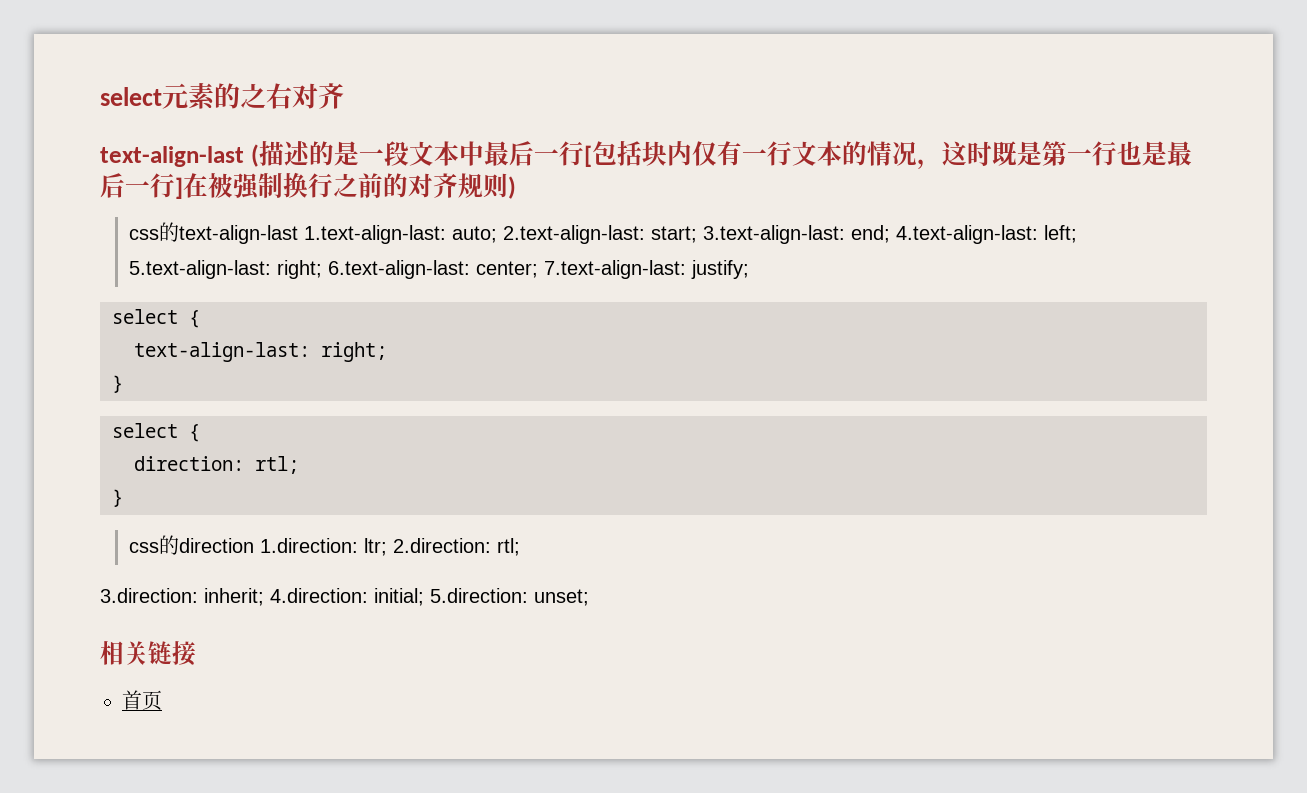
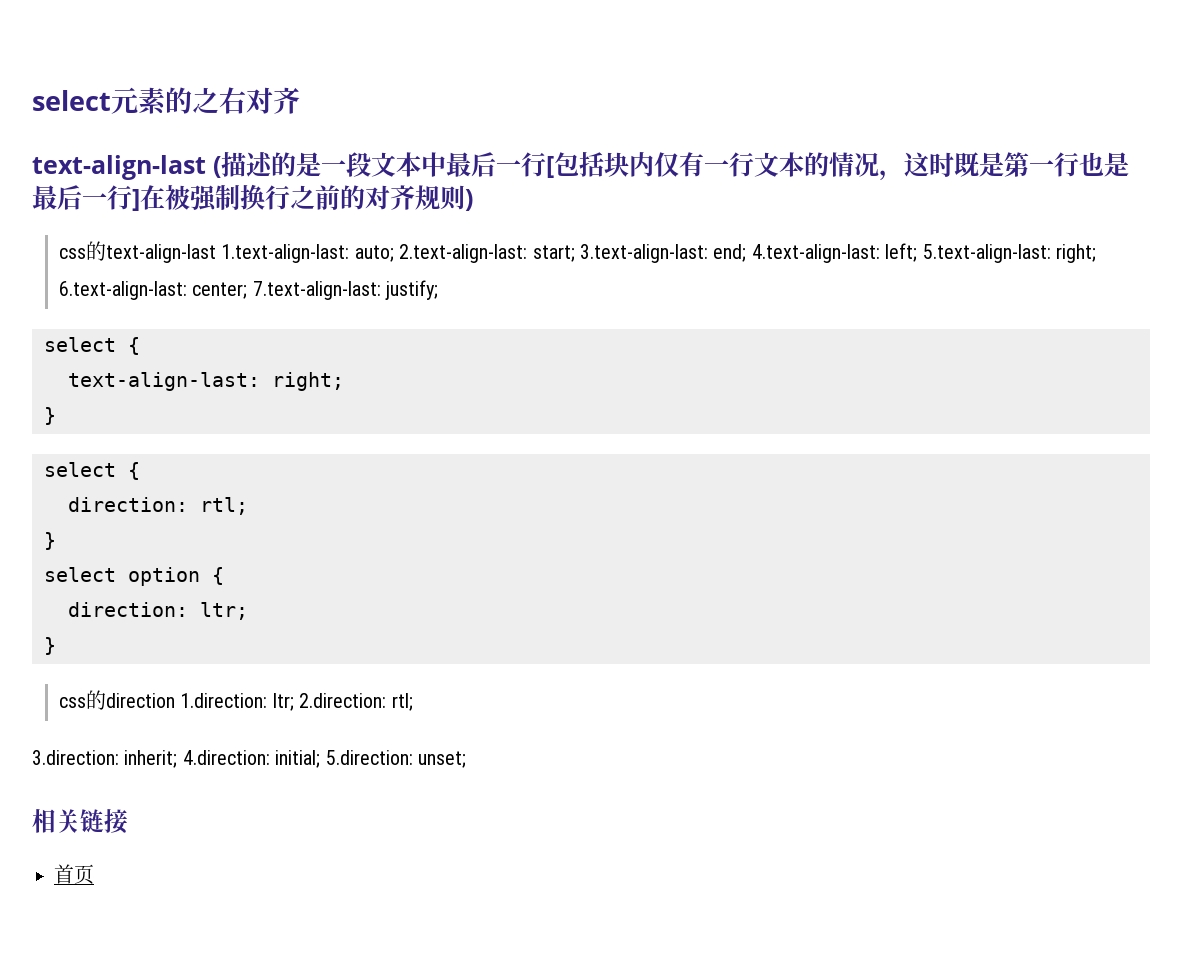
(123, 498) none -> [44,567,224,586] [68,602,248,620] [44,637,56,655] // select option { // direction: ltr; // }

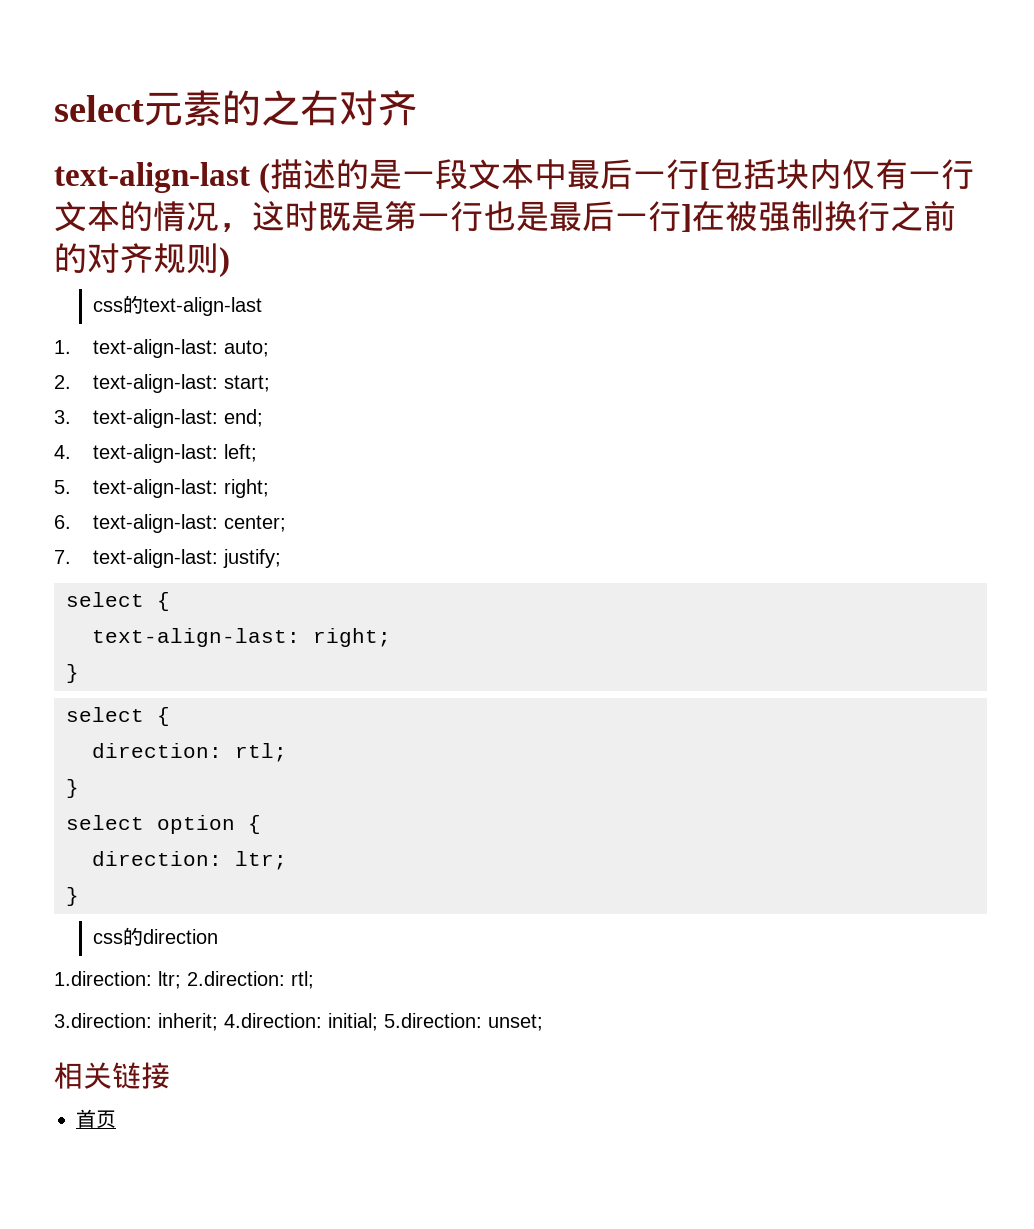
[221,244,350,263] 1.text-align-last: -> [54,339,218,358] // 1. text-align-last:
[399,244,528,263] 2.text-align-last: -> [54,374,218,393] // 2. text-align-last:
[579,244,708,263] 3.text-align-last: -> [54,409,218,428] // 3. text-align-last:
[751,244,880,263] 4.text-align-last: -> [54,444,218,463] // 4. text-align-last:
[922,244,1096,263] [58,281,187,300] 5.text-align-last: right; 6.text-align-last: -> [54,479,269,498] [54,514,218,533] // 5. text-align-last: right; // 6. text-align-last:
[252,281,381,300] 7.text-align-last: -> [54,549,218,568] // 7. text-align-last:
(175, 700) none -> (218, 936) //

